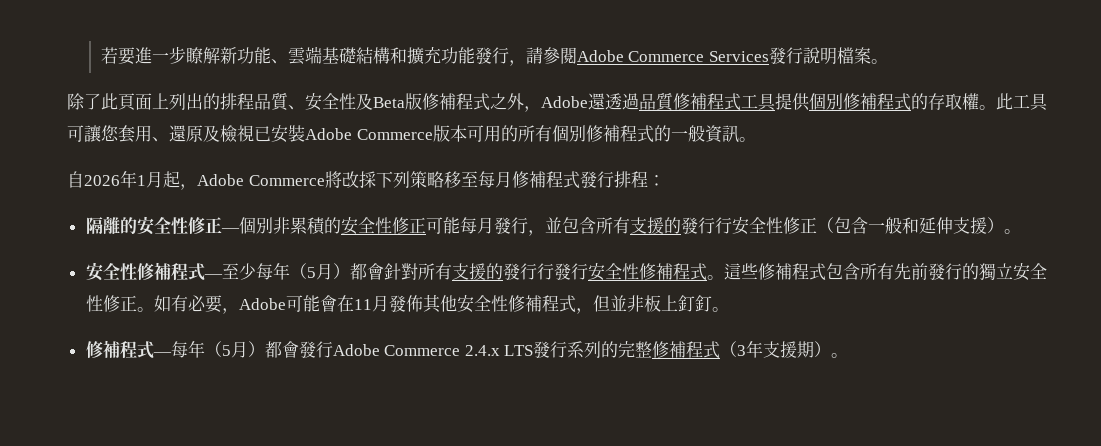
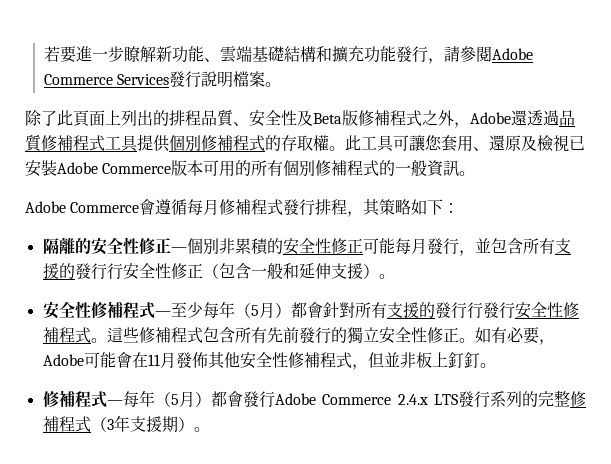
[67,170,478,190] 自2026年1月起，Adobe Commerce將改採下列策略移至 -> [25,199,188,215] Adobe Commerce會遵循
(648, 179) none -> [347,199,444,217] ，其策略如下

